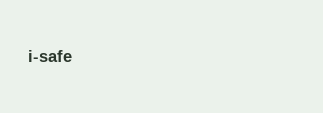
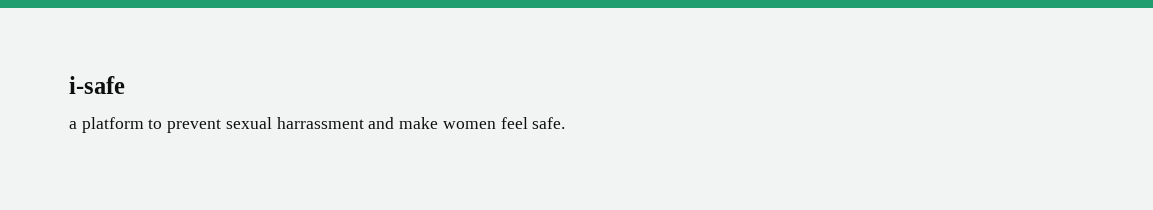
(72, 56) none -> [69,117,566,133] // a platform to prevent sexual harrassment and make women feel safe.

